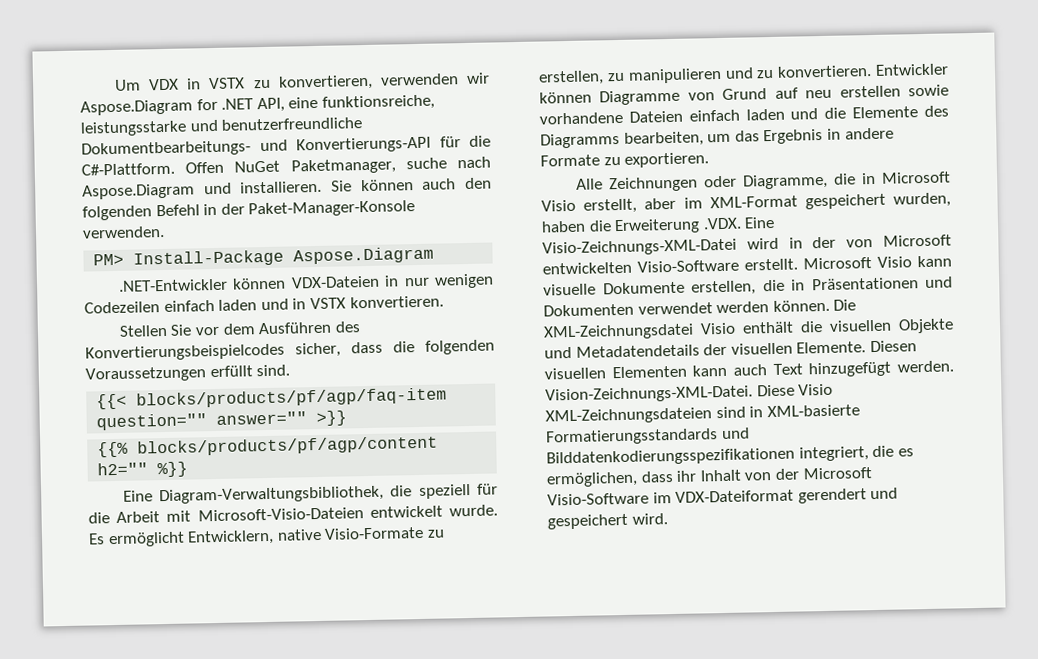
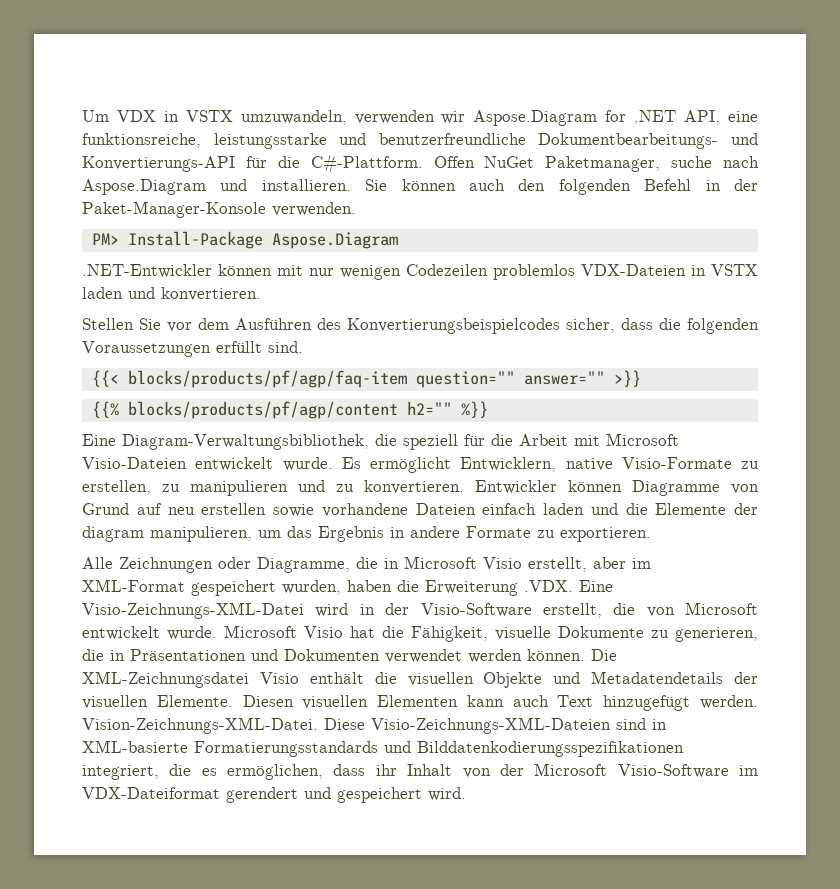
[253,74,373,91] zu konvertieren, -> [240,110,347,125] umzuwandeln,
[290,275,400,289] VDX-Dateien in -> [277,265,303,276] mit
[163,297,346,313] einfach laden und in VSTX -> [493,264,758,280] [82,287,155,299] problemlos VDX-Dateien in VSTX laden und
[197,507,364,522] Microsoft-Visio-Dateien -> [606,433,679,446] [82,457,187,469] Microsoft Visio-Dateien
[924,105,949,117] [540,131,704,149] des Diagramms bearbeiten, -> [734,503,758,515] [82,526,252,542] der diagram manipulieren,
[846,234,952,248] [542,255,952,275] [543,280,756,296] von Microsoft entwickelten Visio-Software erstellt. Microsoft Visio kann visuelle Dokumente erstellen, -> [420,602,758,618] [82,625,758,642] Visio-Software erstellt, die von Microsoft entwickelt wurde. Microsoft Visio hat die Fähigkeit, visuelle Dokumente zu generieren,
[798,383,834,396] [545,407,712,425] Visio XML-Zeichnungsdateien -> [371,717,611,734] Visio-Zeichnungs-XML-Dateien

